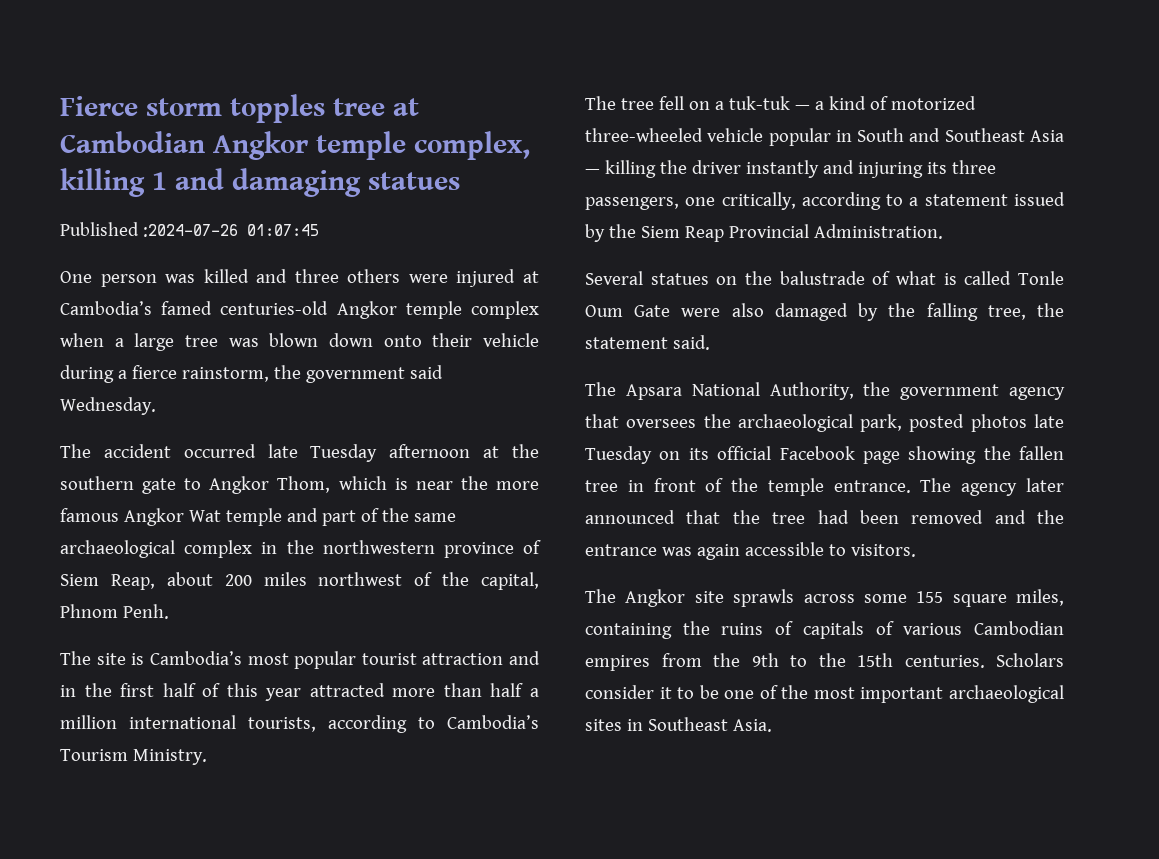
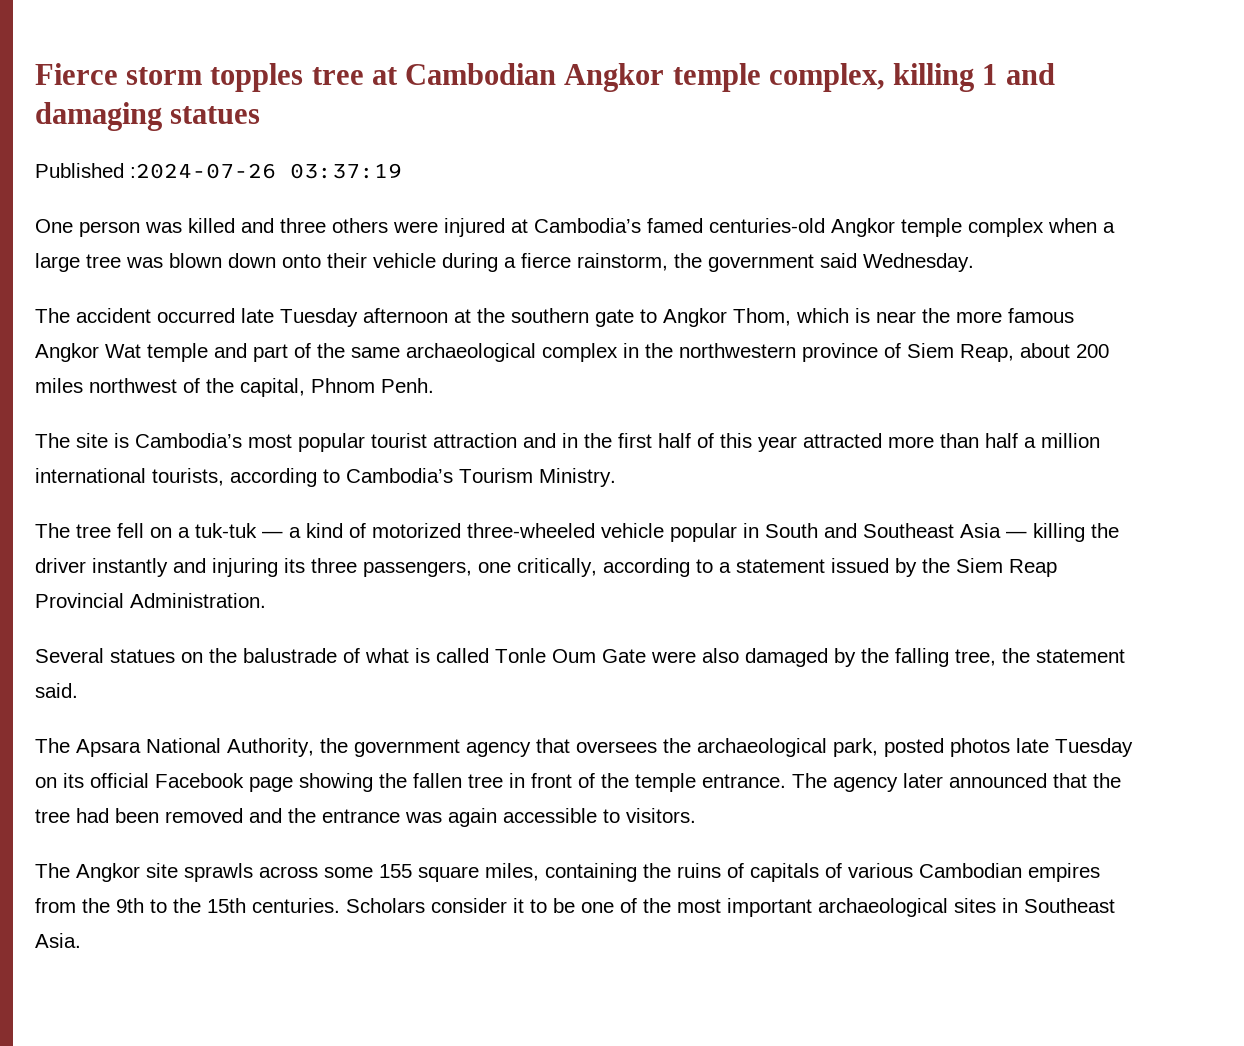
[246,224,319,236] 01:07:45 -> [290,163,402,179] 03:37:19

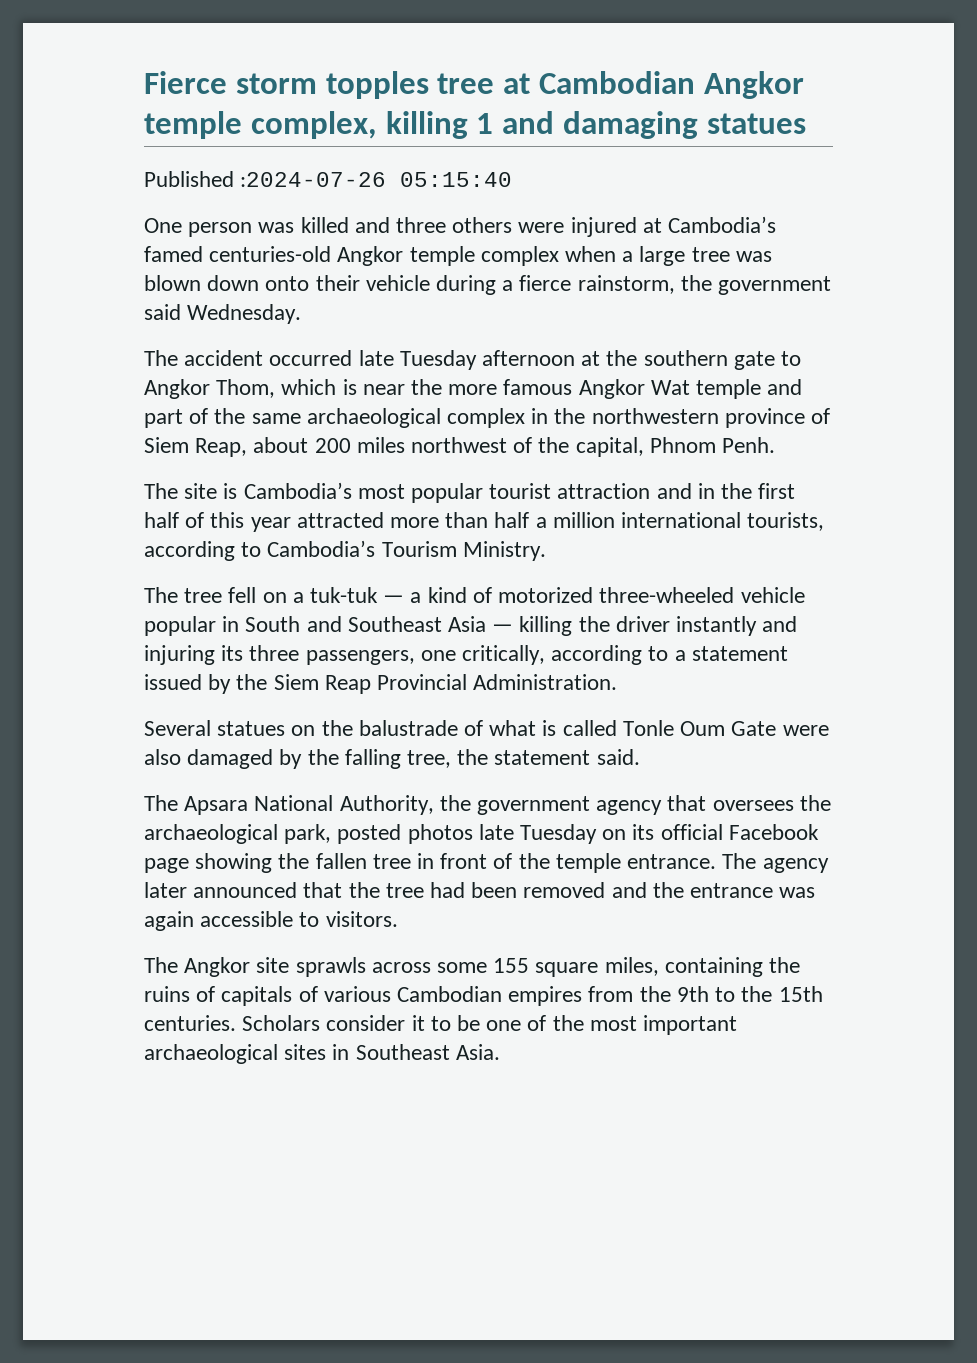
[290,163,402,179] 03:37:19 -> [400,172,513,187] 05:15:40

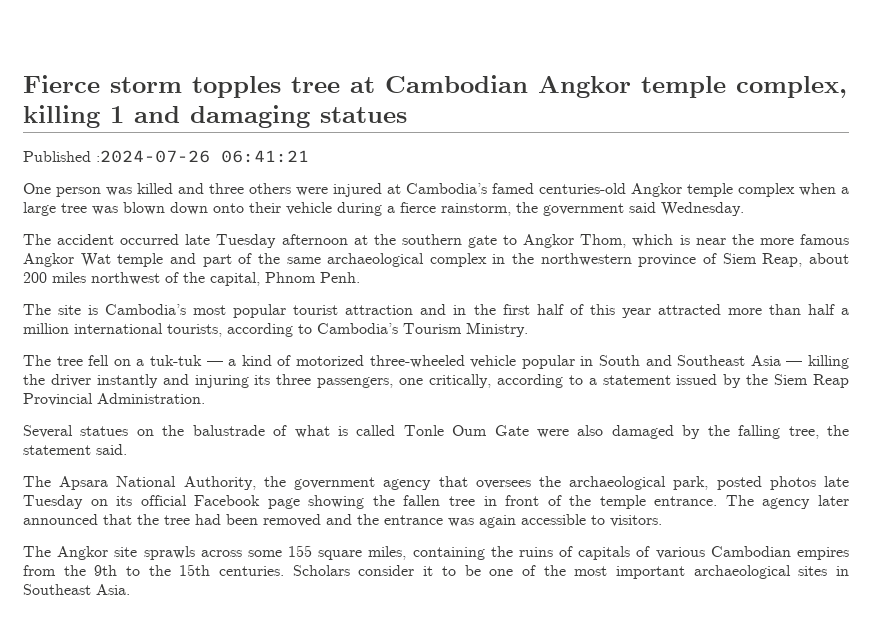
[400,172,513,187] 05:15:40 -> [221,150,309,163] 06:41:21

